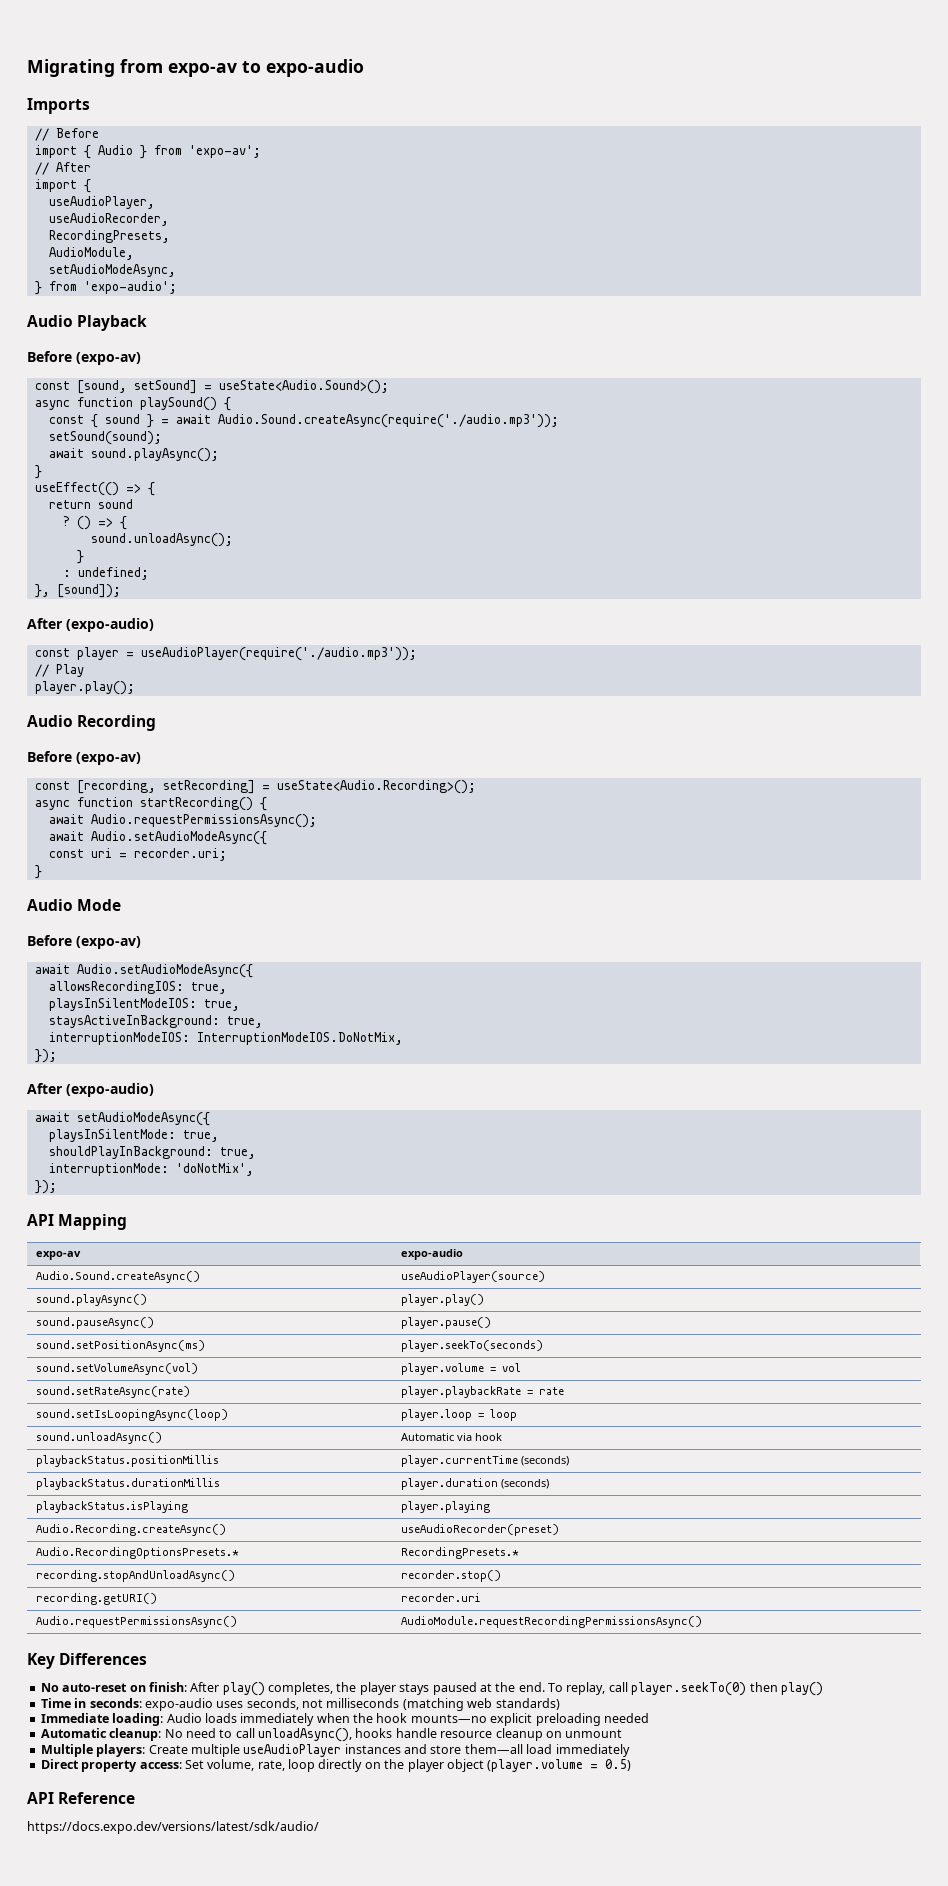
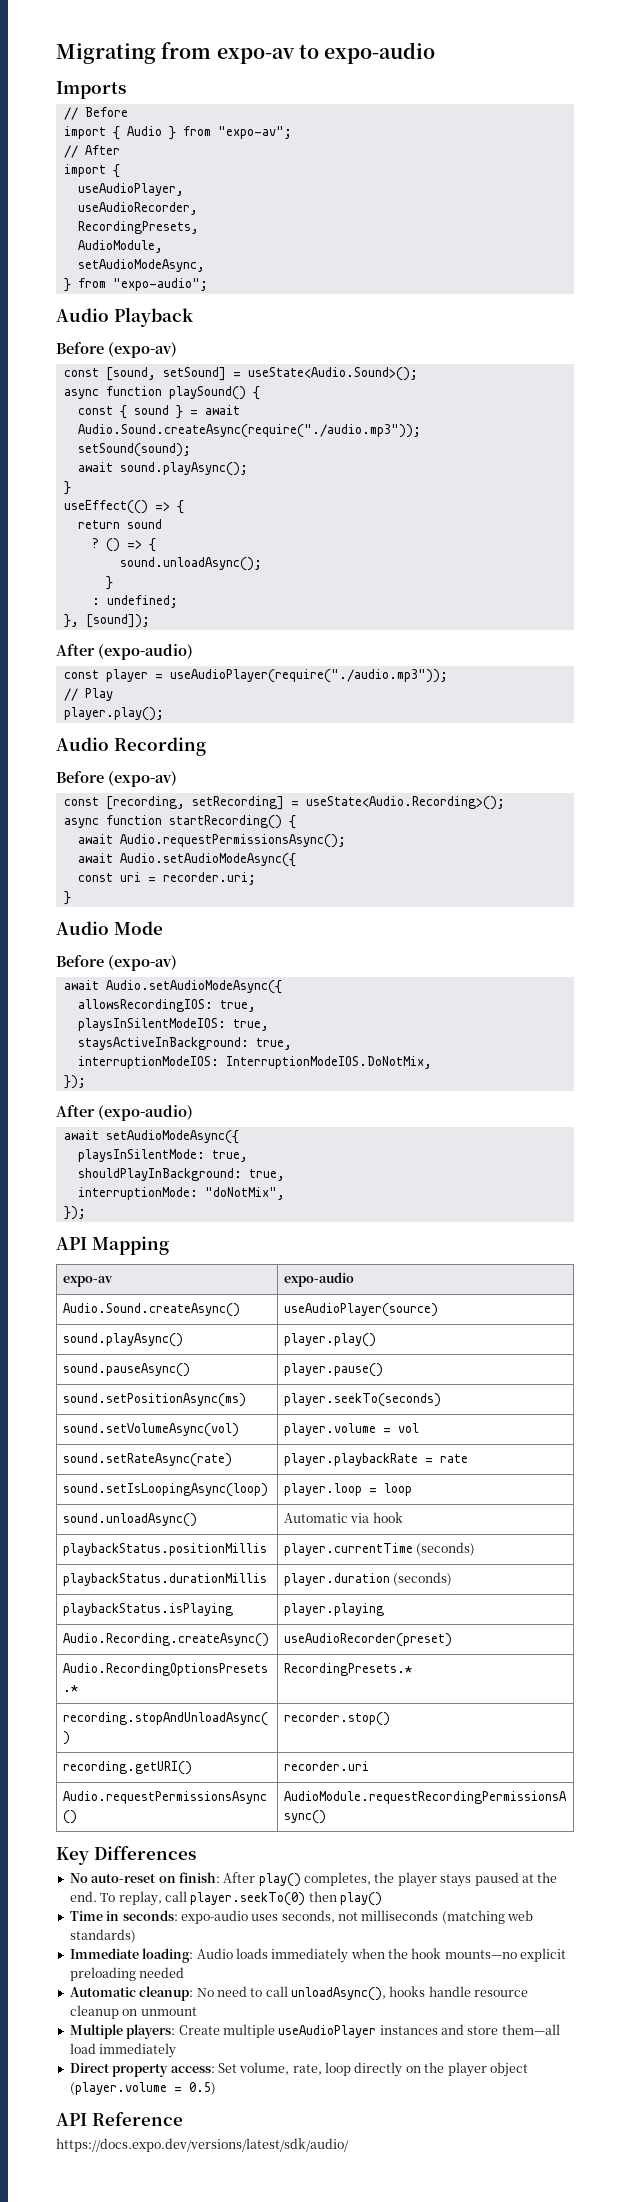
[188,145,261,158] 'expo-av'; -> [217,126,292,139] "expo-av";
[83,281,177,294] 'expo-audio'; -> [112,278,208,291] "expo-audio";
[217,414,559,428] Audio.Sound.createAsync(require('./audio.mp3')); -> [77,424,421,438] Audio.Sound.createAsync(require("./audio.mp3"));
[140,647,417,661] useAudioPlayer(require('./audio.mp3')); -> [169,669,448,683] useAudioPlayer(require("./audio.mp3"));
[175,1163,254,1176] 'doNotMix', -> [204,1187,285,1200] "doNotMix",

